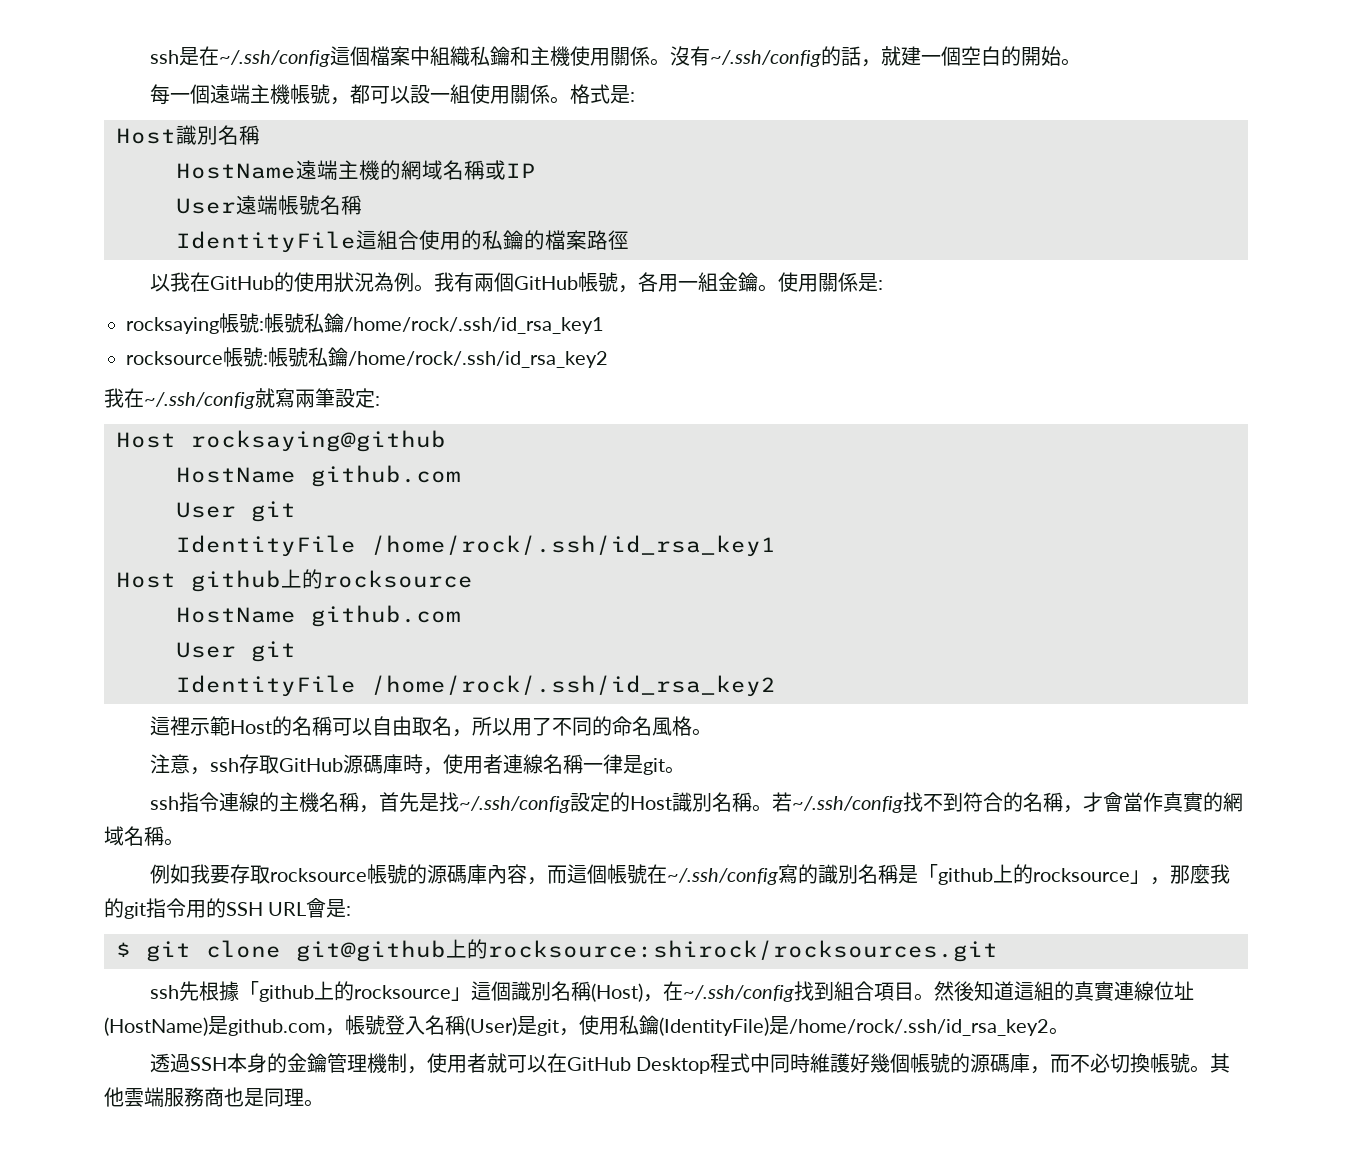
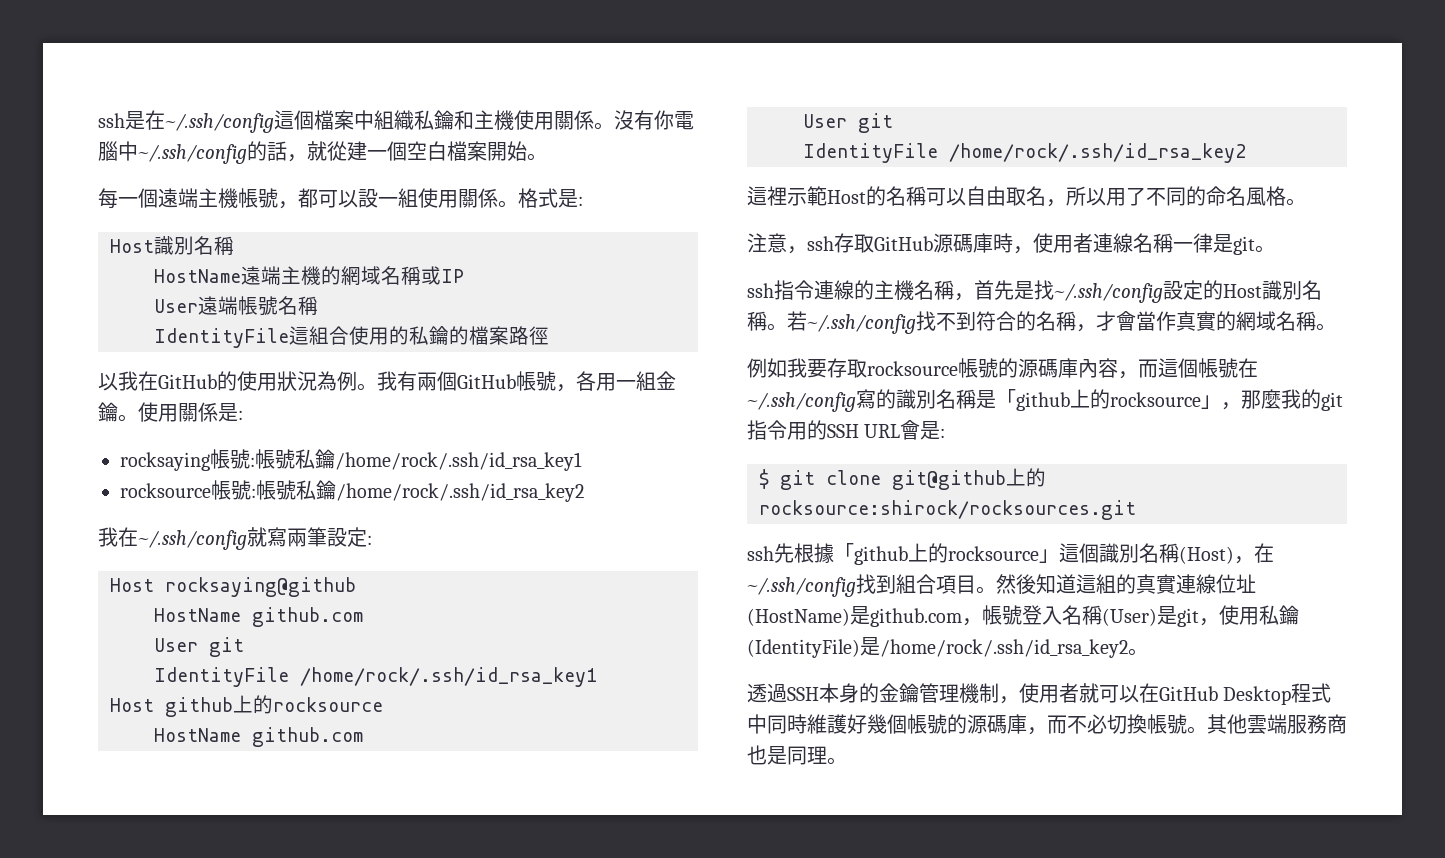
(710, 56) none -> [654,110,694,130] [98,141,138,161] 你電腦中
(901, 56) none -> [327,141,347,161] 從
[1000,46,1021,66] 的 -> [447,141,487,161] 檔案

